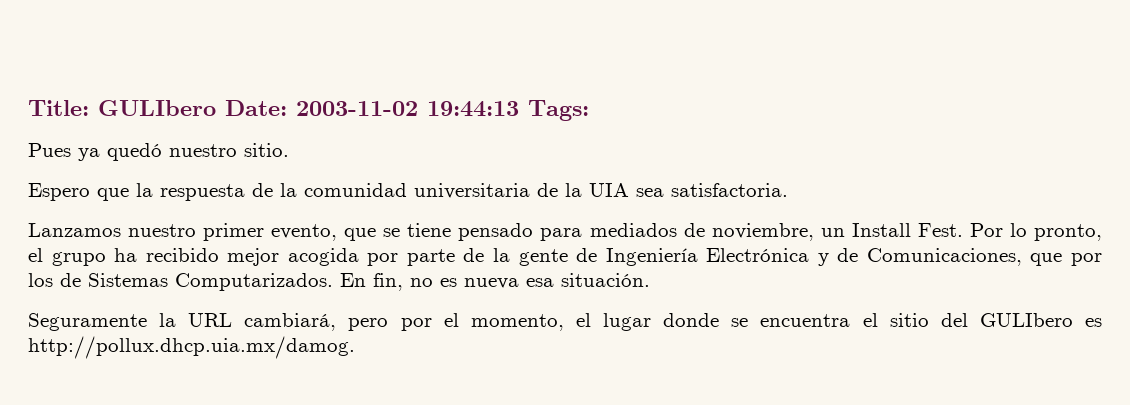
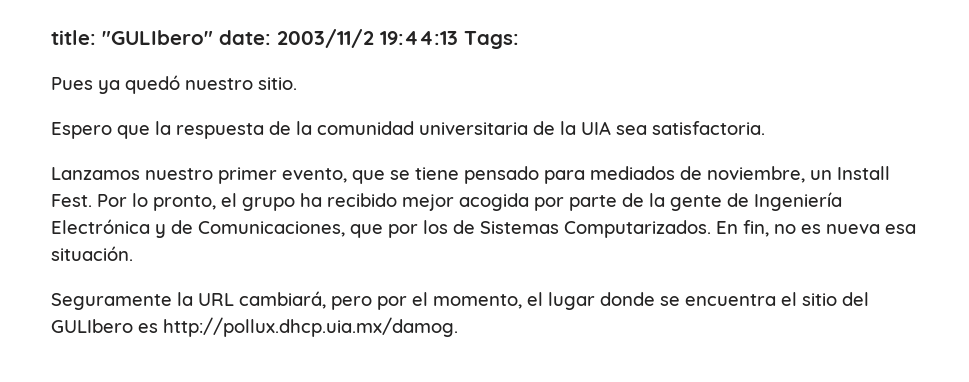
[28,100,418,116] Title: GULIbero Date: 2003-11-02 -> [51,29,374,48] title: "GULIbero" date: 2003/11/2

